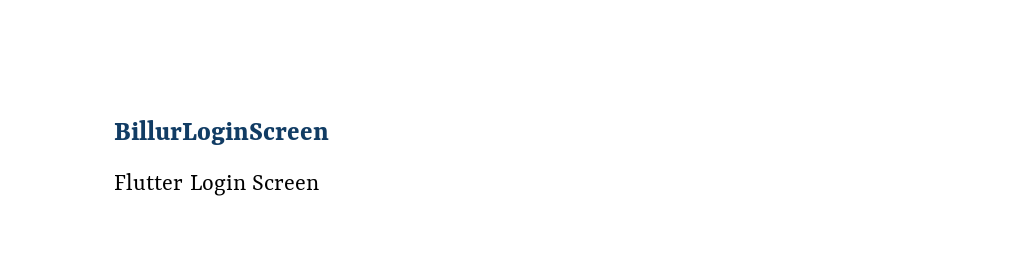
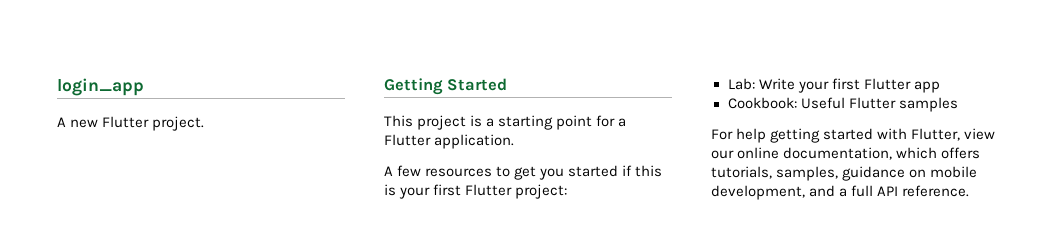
[114,120,329,145] [114,173,320,196] BillurLoginScreen // Flutter Login Screen -> [57,78,144,96] [57,116,205,131] [384,78,508,95] [384,115,627,130] [384,134,515,149] [384,165,663,180] [384,184,568,199] [727,78,940,93] [727,97,958,112] [711,128,996,143] [711,147,981,160] [711,166,978,181] [711,185,970,200] login_app // A new Flutter project. // Getting Started // This project is a starting point for a Flutter application. // A few resources to get you started if this is your first Flutter project: // Lab: Write your first Flutter app // Cookbook: Useful Flutter samples // For help getting started with Flutter, view our online documentation, which offers tutorials, samples, guidance on mobile development, and a full API reference.

